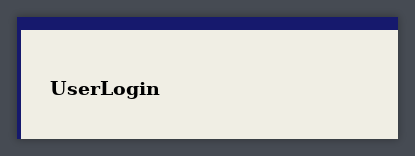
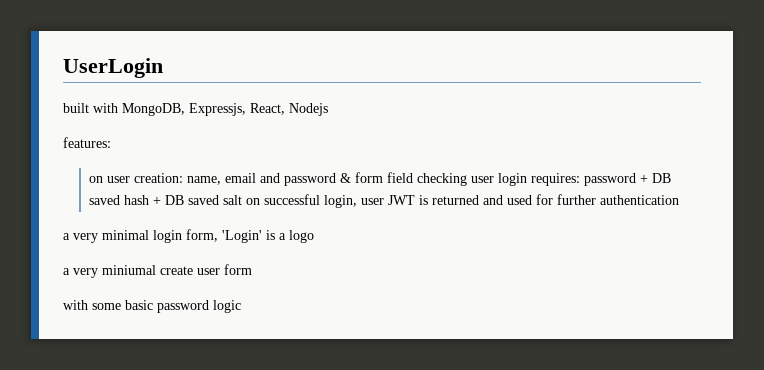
(160, 90) none -> [63,103,328,116] [63,137,111,148] [88,172,671,186] [88,194,679,208] [63,229,314,243] [63,264,252,278] [63,300,241,313] // built with MongoDB, Expressjs, React, Nodejs // features: // on user creation: name, email and password & form field checking user login requires: password + DB saved hash + DB saved salt on successful login, user JWT is returned and used for further authentication // a very minimal login form, 'Login' is a logo // a very miniumal create user form // with some basic password logic

